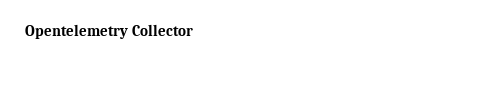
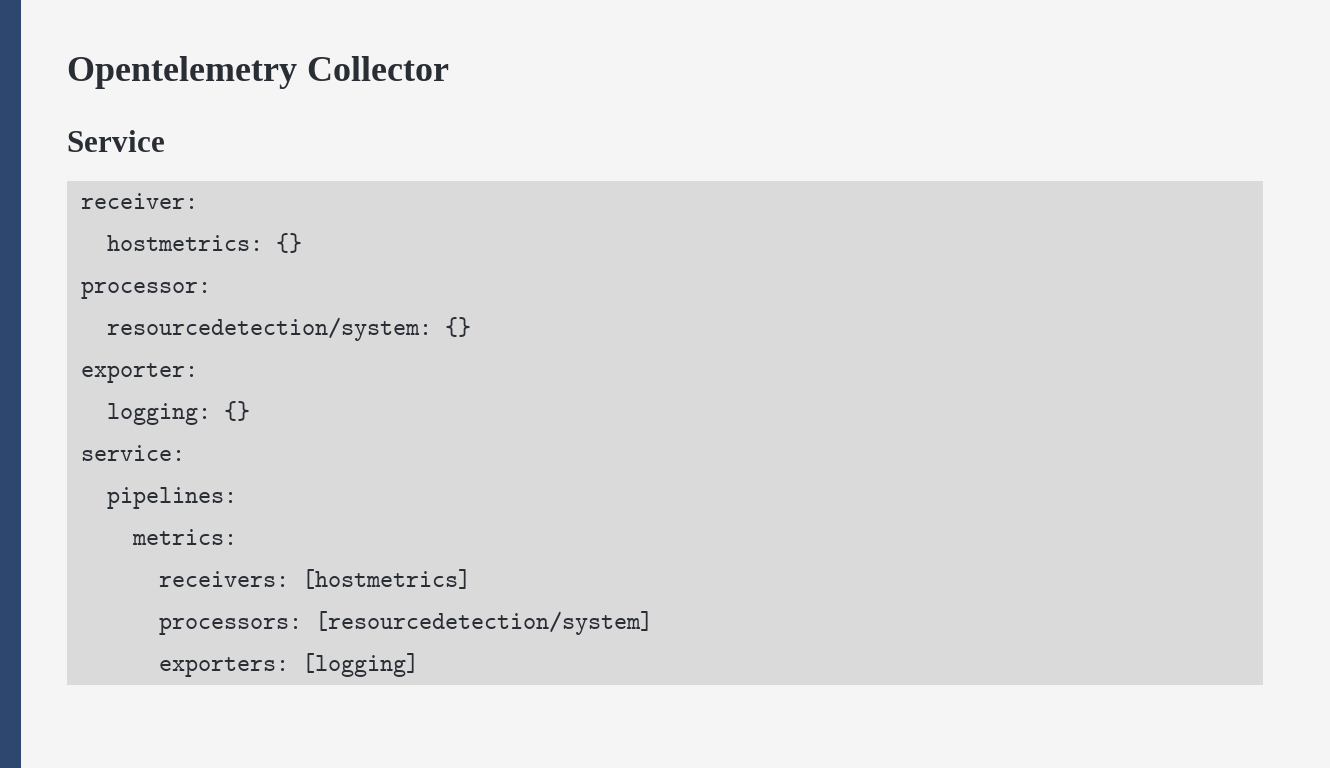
(194, 30) none -> [67,130,165,152] [80,193,198,209] [106,233,302,253] [80,281,211,299] [106,317,471,341] [80,363,198,383] [106,401,250,425] [80,445,185,461] [106,487,237,509] [131,529,237,545] [158,569,471,589] [158,611,653,635] [158,653,419,677] // Service // receiver: // hostmetrics: {} // processor: // resourcedetection/system: {} // exporter: // logging: {} // service: // pipelines: // metrics: // receivers: [hostmetrics] // processors: [resourcedetection/system] // exporters: [logging]

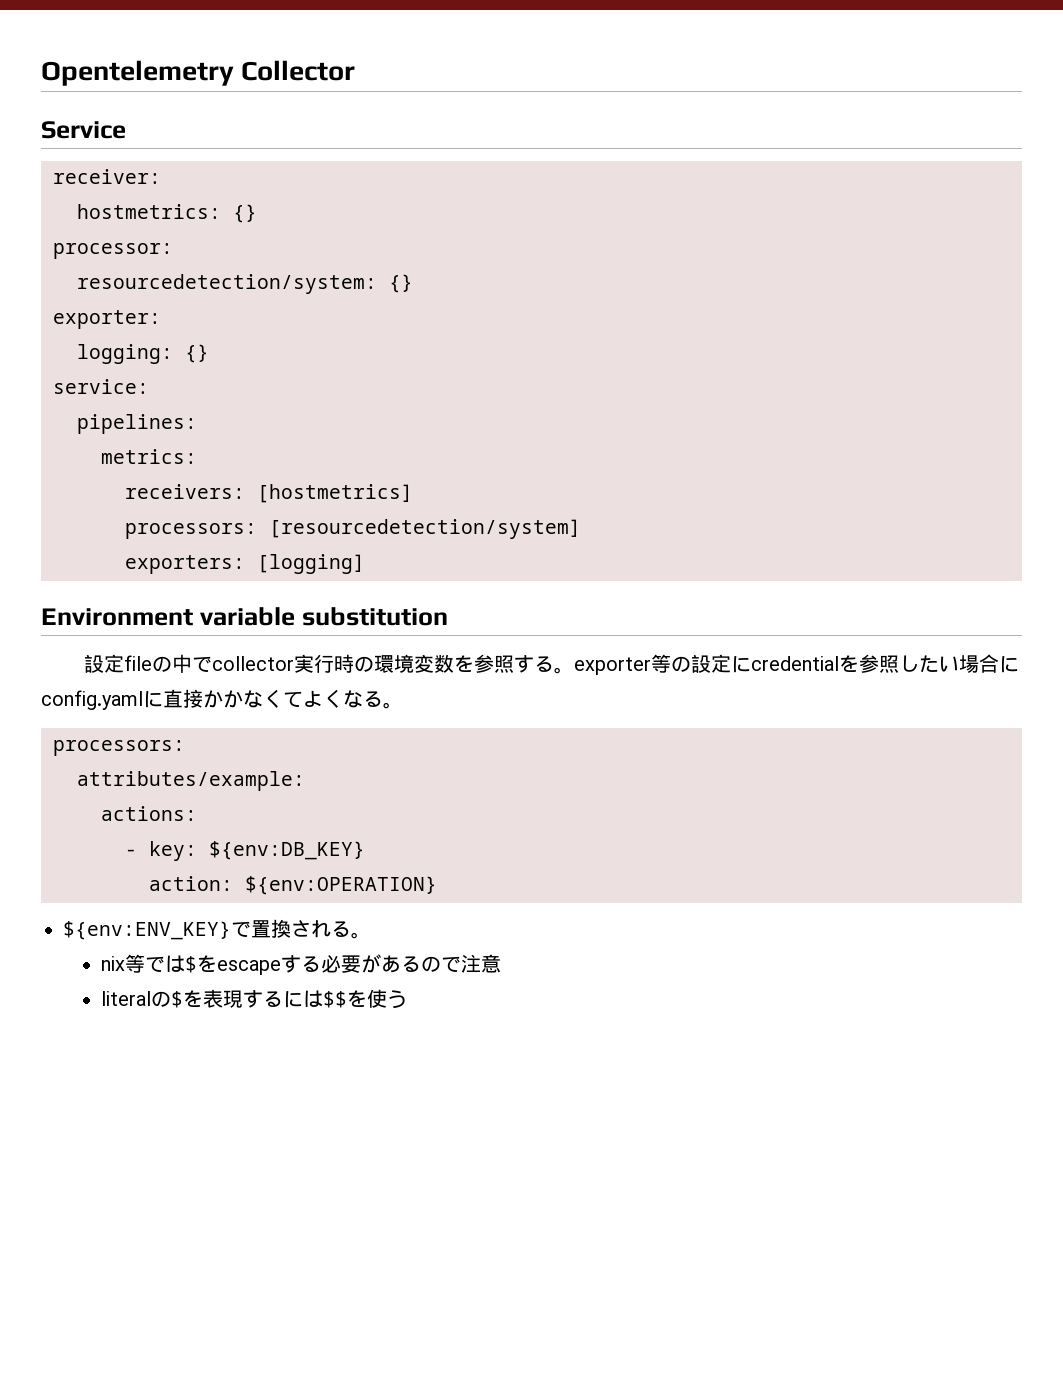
(419, 665) none -> [41,607,448,626] [84,654,1020,675] [41,689,403,710] [53,740,185,756] [77,771,305,791] [101,806,197,821] [125,841,365,861] [149,876,437,895] [63,919,371,940] [100,954,501,975] [100,989,407,1009] // Environment variable substitution // 設定fileの中でcollector実行時の環境変数を参照する。exporter等の設定にcredentialを参照したい場合にconfig.yamlに直接かかなくてよくなる。 // processors: // attributes/example: // actions: // - key: ${env:DB_KEY} // action: ${env:OPERATION} // ${env:ENV_KEY}で置換される。 // nix等では$をescapeする必要があるので注意 // literalの$を表現するには$$を使う

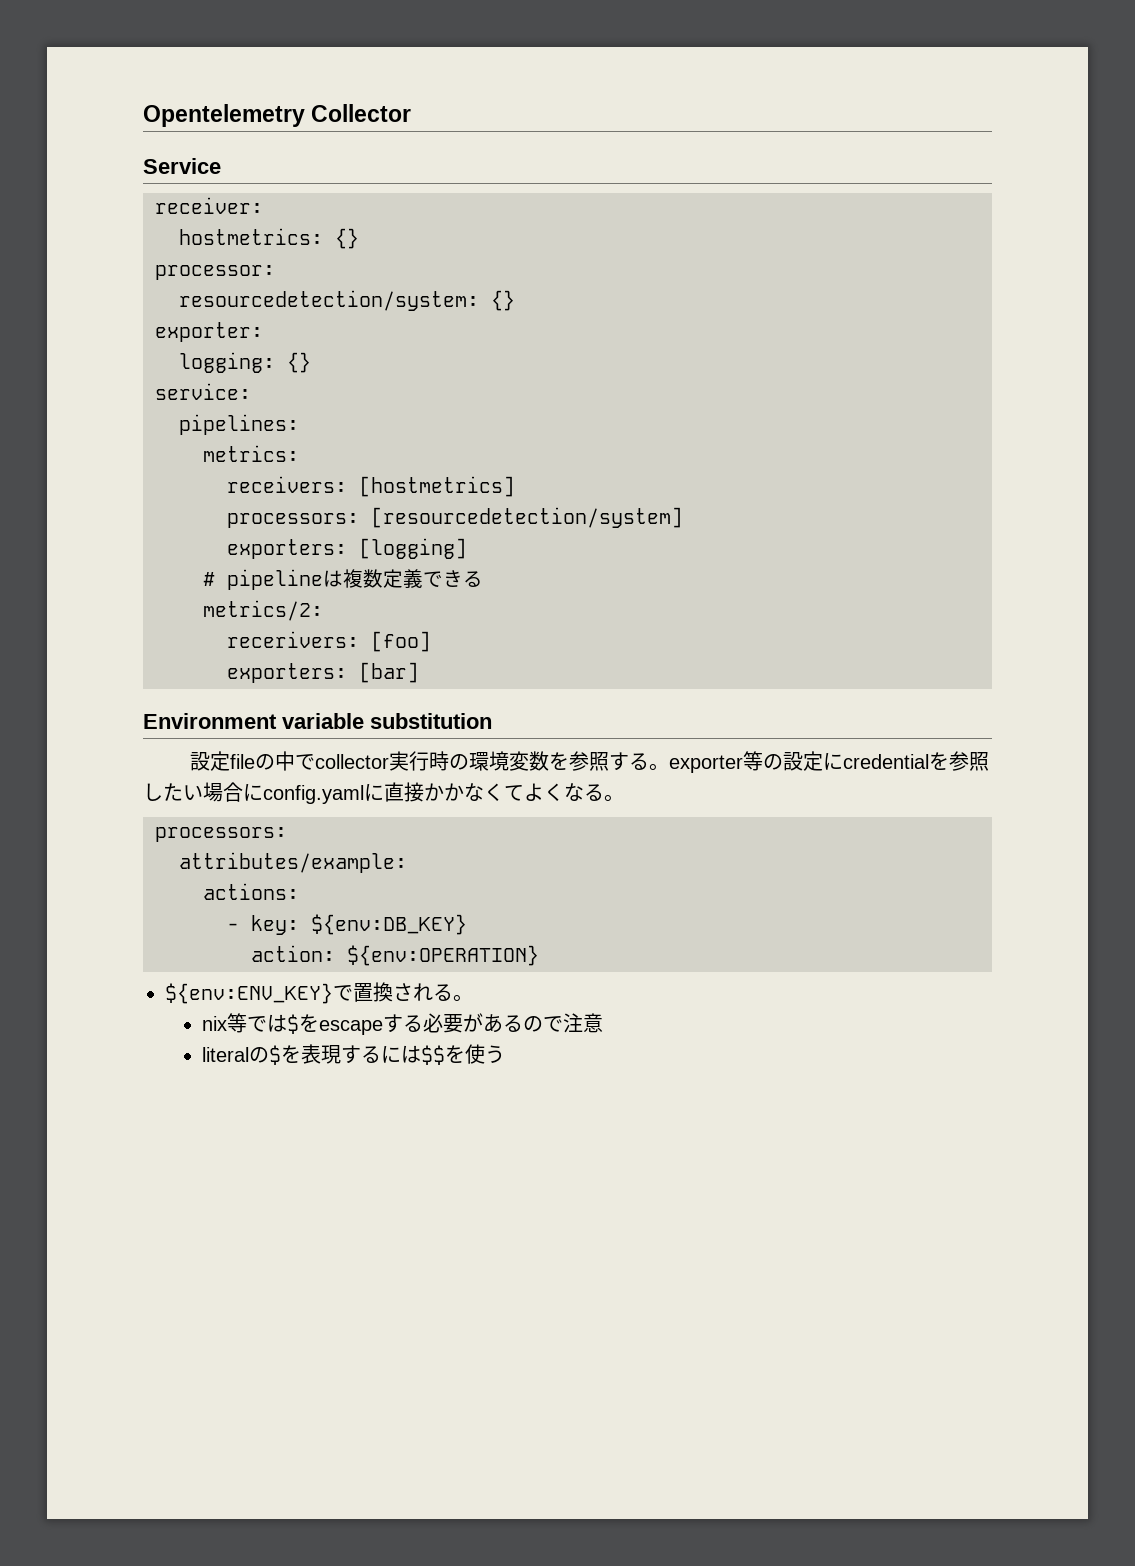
(365, 564) none -> [203,569,483,590] [203,600,323,621] [227,631,431,652] [227,662,419,683] // # pipelineは複数定義できる // metrics/2: // recerivers: [foo] // exporters: [bar]

